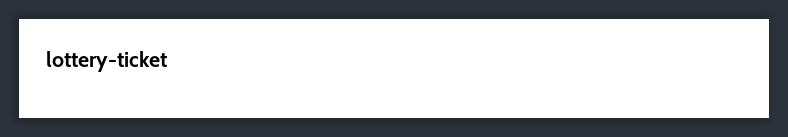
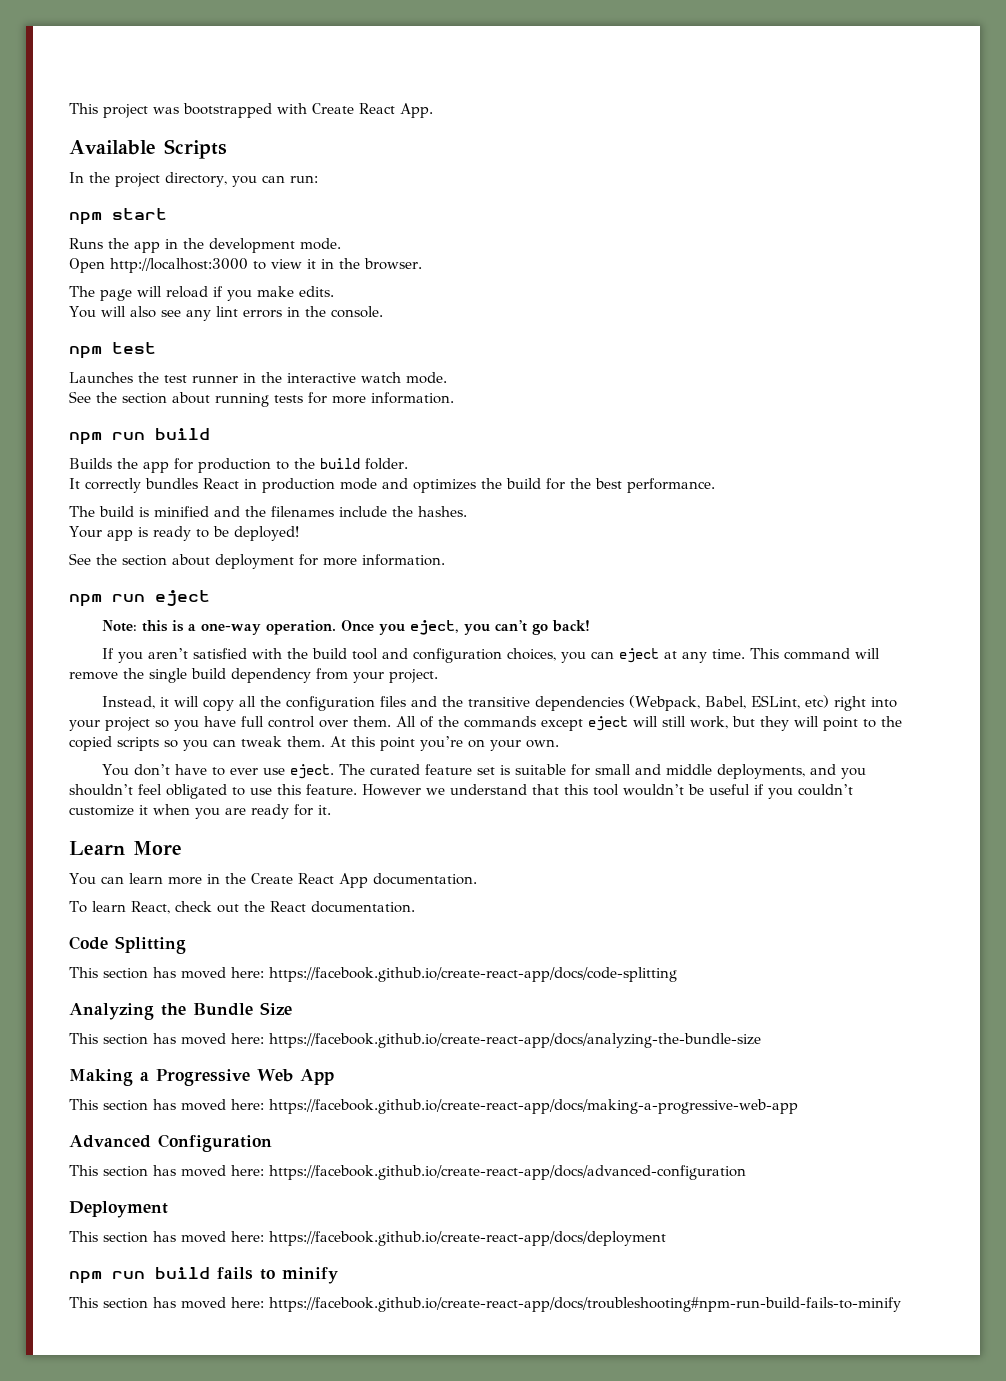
[46,51,167,72] lottery-ticket -> [69,103,433,118] [69,139,227,159] [69,172,318,187] [69,208,167,225] [69,238,341,253] [69,258,422,273] [69,286,334,301] [69,306,383,321] [69,342,156,359] [69,372,447,384] [69,391,454,407] [69,428,210,445] [69,458,408,473] [69,478,715,493] [69,506,467,517] [69,526,299,541] [69,553,445,569] [69,590,210,607] [101,620,590,635] [101,648,880,663] [69,668,438,683] [101,695,897,711] [69,716,902,731] [69,736,559,751] [101,764,866,779] [69,784,853,799] [69,804,331,819] [69,841,182,855] [69,873,477,888] [69,901,415,914] [69,936,186,954] [69,967,677,982] [69,1002,292,1020] [69,1033,761,1048] [69,1069,334,1086] [69,1099,798,1114] [69,1134,272,1152] [69,1165,746,1180] [69,1201,168,1218] [69,1231,666,1246] [69,1267,338,1284] [69,1297,901,1312] This project was bootstrapped with Create React App. // Available Scripts // In the project directory, you can run: // npm start // Runs the app in the development mode. // Open http://localhost:3000 to view it in the browser. // The page will reload if you make edits. // You will also see any lint errors in the console. // npm test // Launches the test runner in the interactive watch mode. // See the section about running tests for more information. // npm run build // Builds the app for production to the build folder. // It correctly bundles React in production mode and optimizes the build for the best performance. // The build is minified and the filenames include the hashes. // Your app is ready to be deployed! // See the section about deployment for more information. // npm run eject // Note: this is a one-way operation. Once you eject, you can’t go back! // If you aren’t satisfied with the build tool and configuration choices, you can eject at any time. This command will remove the single build dependency from your project. // Instead, it will copy all the configuration files and the transitive dependencies (Webpack, Babel, ESLint, etc) right into your project so you have full control over them. All of the commands except eject will still work, but they will point to the copied scripts so you can tweak them. At this point you’re on your own. // You don’t have to ever use eject. The curated feature set is suitable for small and middle deployments, and you shouldn’t feel obligated to use this feature. However we understand that this tool wouldn’t be useful if you couldn’t customize it when you are ready for it. // Learn More // You can learn more in the Create React App documentation. // To learn React, check out the React documentation. // Code Splitting // This section has moved here: https://facebook.github.io/create-react-app/docs/code-splitting // Analyzing the Bundle Size // This section has moved here: https://facebook.github.io/create-react-app/docs/analyzing-the-bundle-size // Making a Progressive Web App // This section has moved here: https://facebook.github.io/create-react-app/docs/making-a-progressive-web-app // Advanced Configuration // This section has moved here: https://facebook.github.io/create-react-app/docs/advanced-configuration // Deployment // This section has moved here: https://facebook.github.io/create-react-app/docs/deployment // npm run build fails to minify // This section has moved here: https://facebook.github.io/create-react-app/docs/troubleshooting#npm-run-build-fails-to-minify

